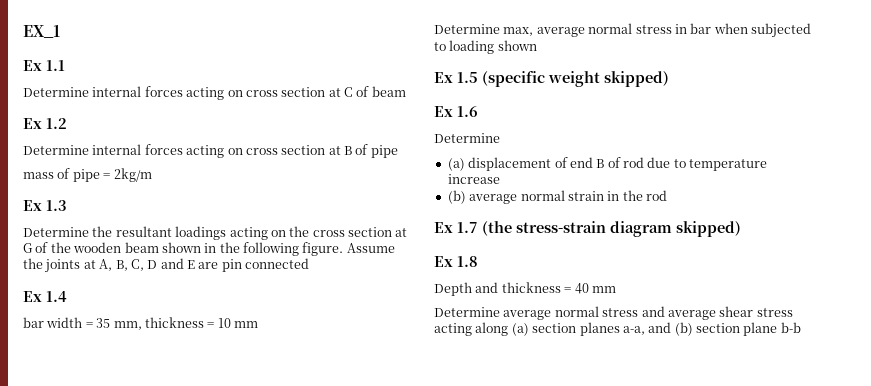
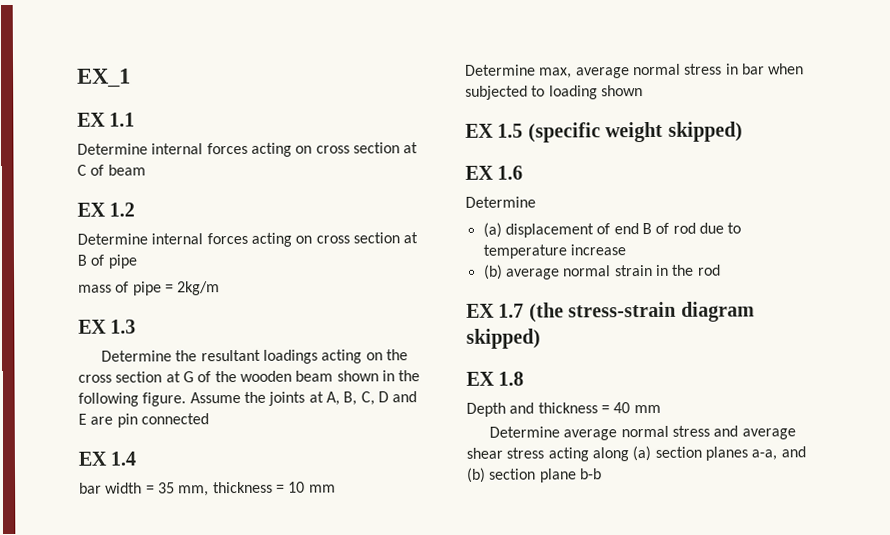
[23,60,42,71] Ex -> [77,112,106,127] EX
[23,118,42,129] Ex -> [77,202,106,217] EX
[23,200,42,211] Ex -> [78,319,107,334] EX
[23,291,42,302] Ex -> [78,451,107,466] EX
[434,72,453,83] Ex -> [465,123,494,138] EX
[434,106,453,117] Ex -> [465,165,494,180] EX
[434,222,453,233] Ex -> [466,303,495,318] EX
[434,256,453,267] Ex -> [466,371,495,386] EX

